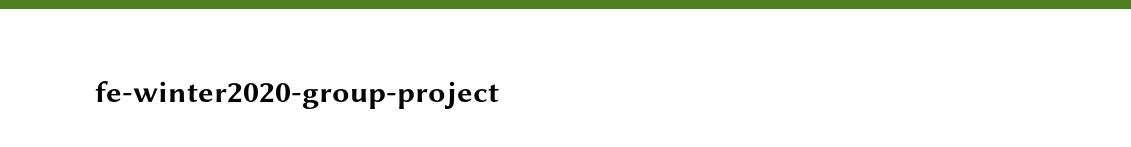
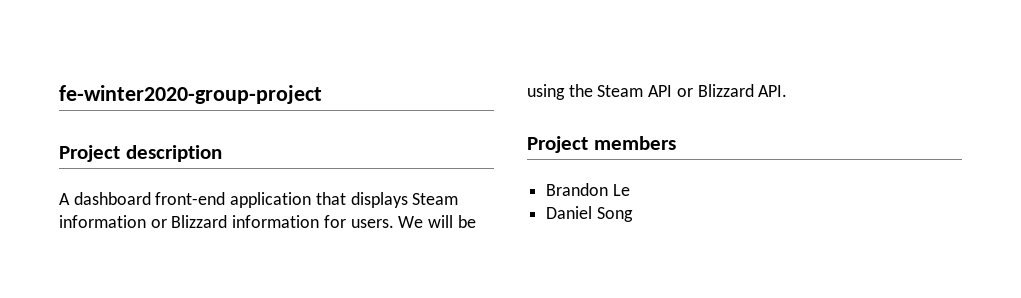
(499, 95) none -> [59,145,222,162] [59,192,459,208] [59,215,476,228] [527,84,788,100] [527,136,676,153] [546,183,630,196] [546,206,633,222] // Project description // A dashboard front-end application that displays Steam information or Blizzard information for users. We will be using the Steam API or Blizzard API. // Project members // Brandon Le // Daniel Song

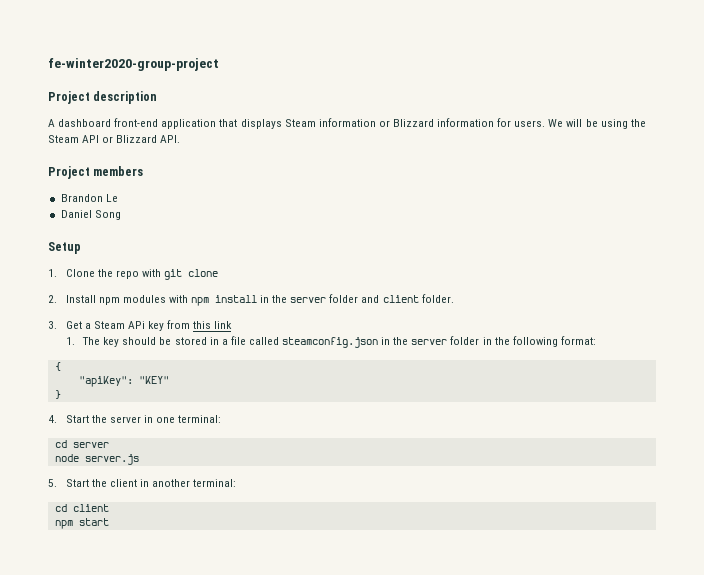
(633, 214) none -> [48,242,81,254] [48,269,218,280] [48,294,454,306] [48,320,233,331] [65,336,596,348] [54,362,61,371] [78,376,169,387] [54,390,61,399] [48,415,222,423] [54,440,109,448] [54,454,139,465] [48,479,237,487] [54,504,109,512] [54,518,109,529] // Setup // 1. Clone the repo with git clone // 2. Install npm modules with npm install in the server folder and client folder. // 3. Get a Steam APi key from this link // 1. The key should be stored in a file called steamconfig.json in the server folder in the following format: // { // "apiKey": "KEY" // } // 4. Start the server in one terminal: // cd server // node server.js // 5. Start the client in another terminal: // cd client // npm start

